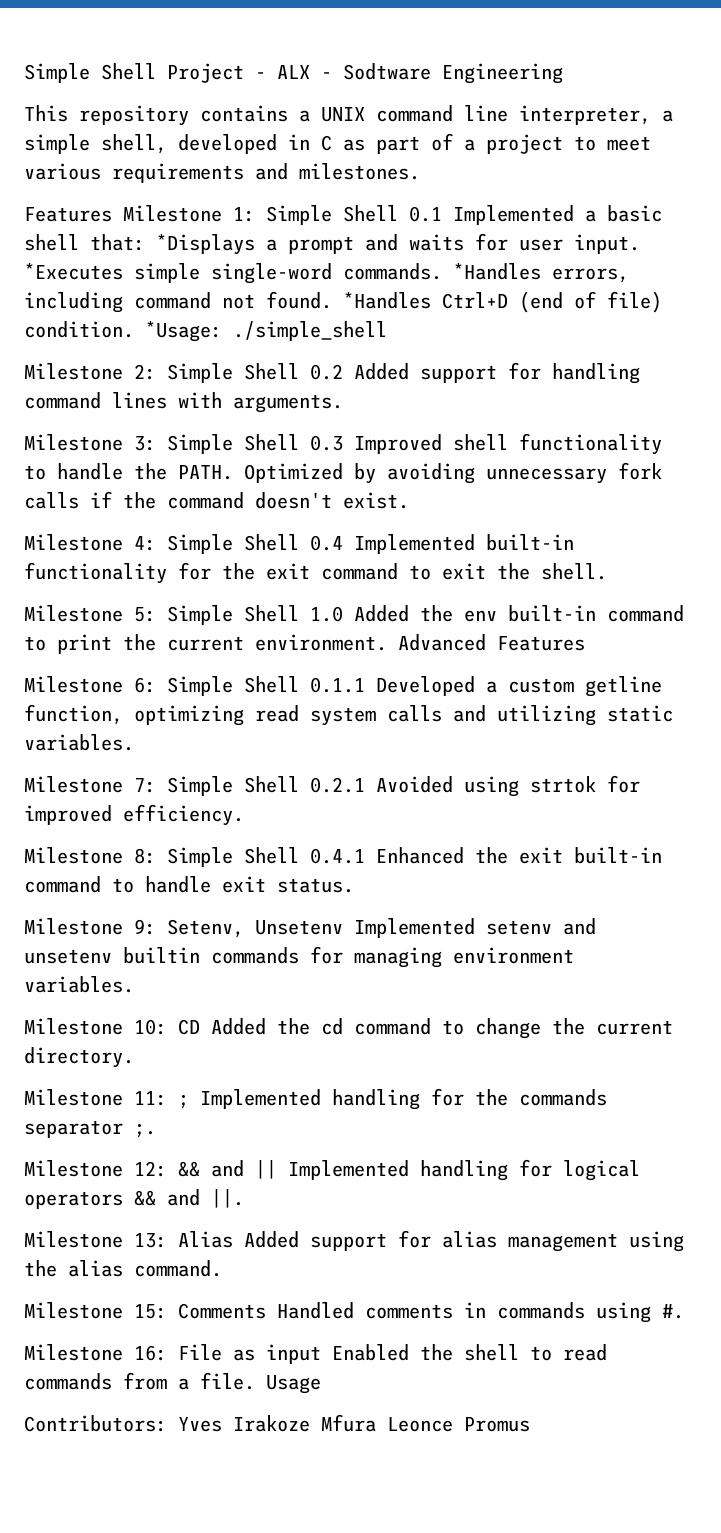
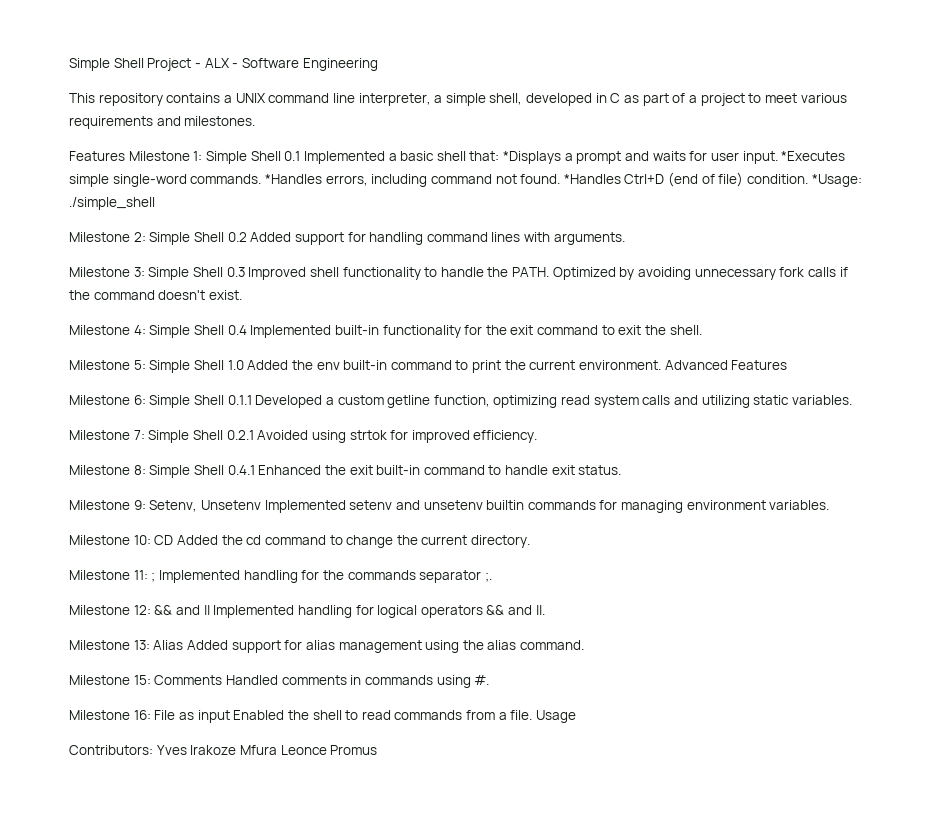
[343,63,431,80] Sodtware -> [241,58,299,68] Software

